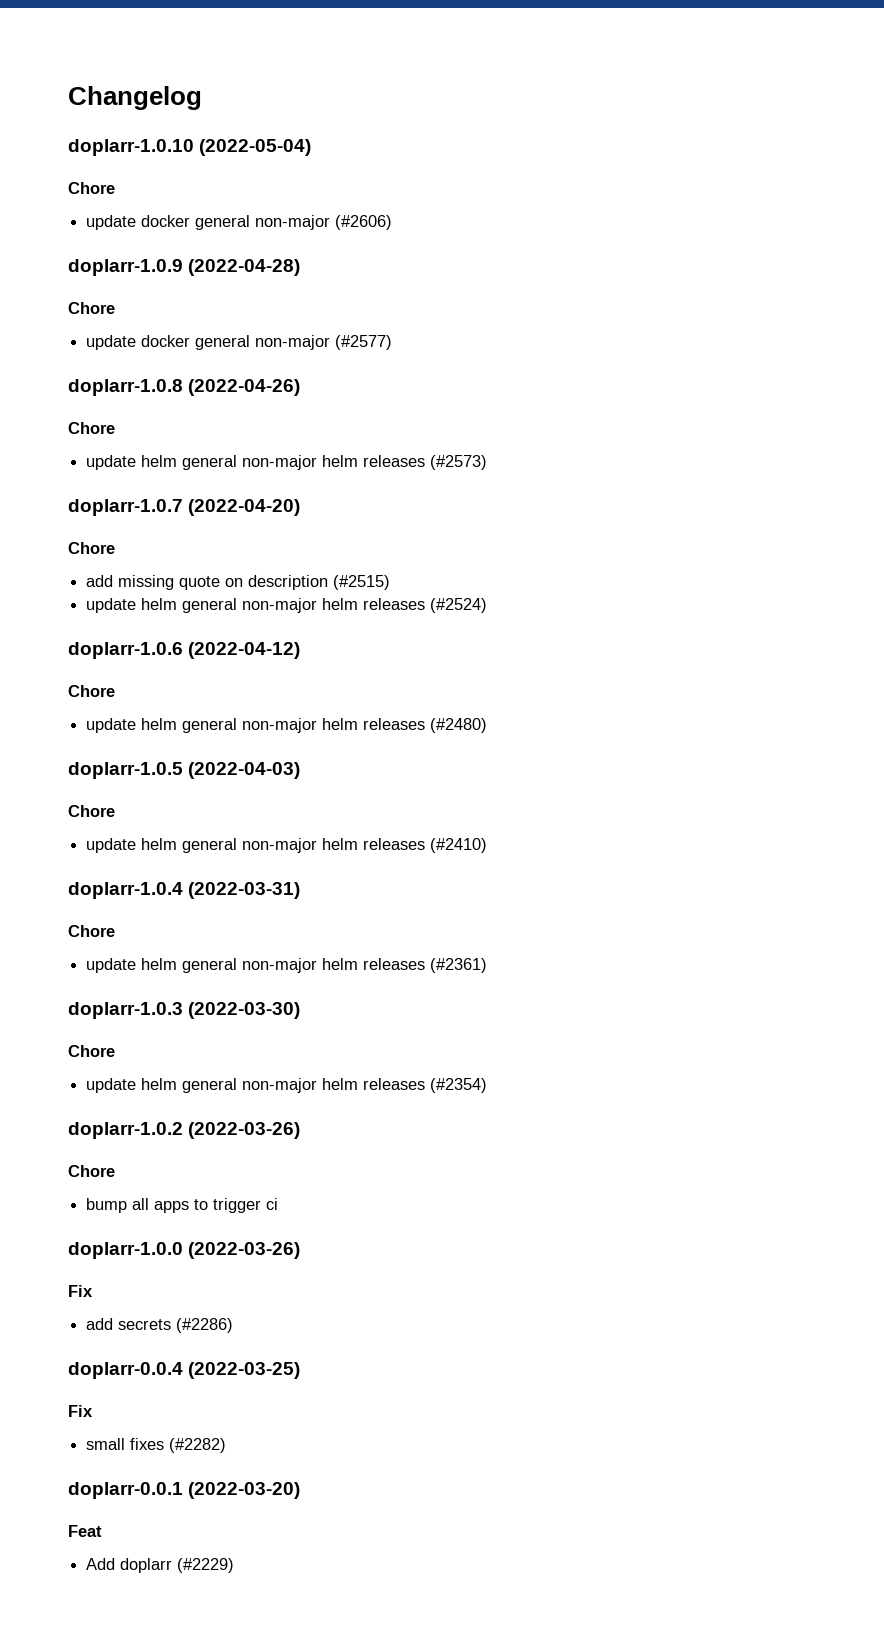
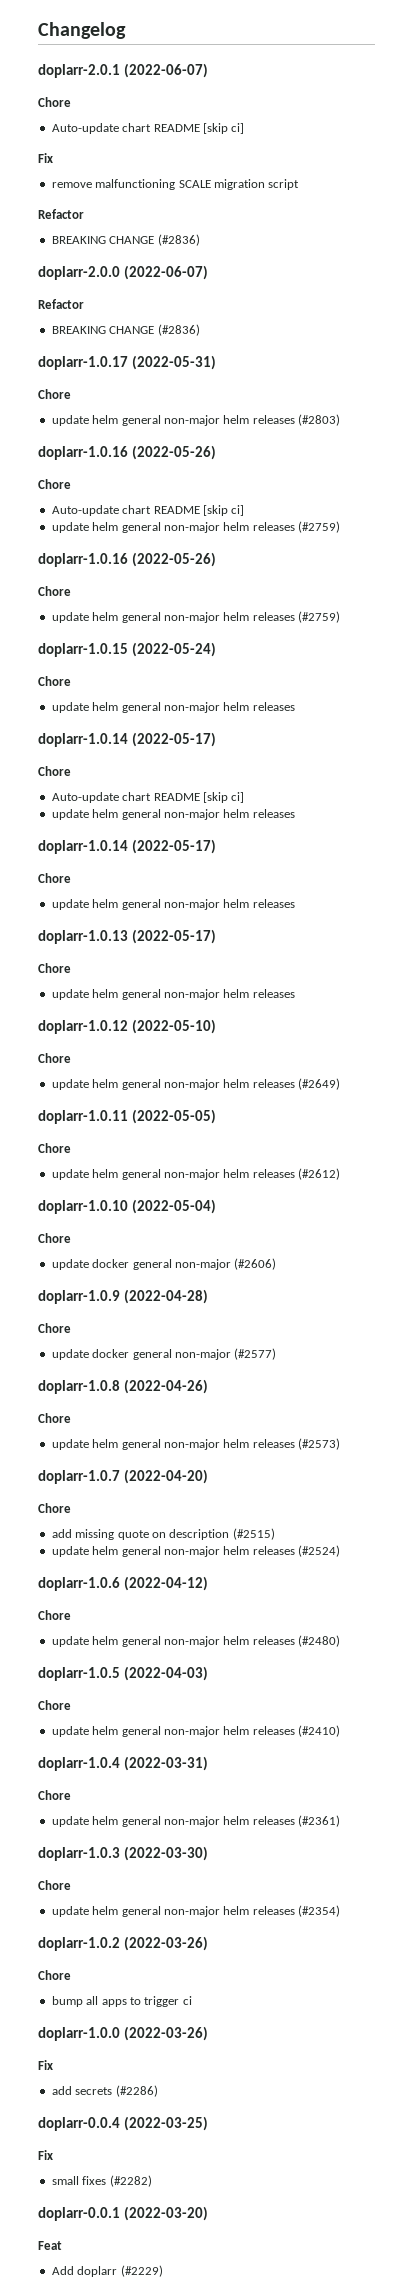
(202, 98) none -> [38,63,208,78] [38,97,71,107] [51,123,245,134] [38,153,53,163] [51,179,300,190] [38,209,84,219] [51,234,200,246] [38,265,208,280] [38,299,84,309] [51,324,200,336] [38,355,216,370] [38,389,71,399] [51,414,340,426] [38,445,216,460] [38,479,71,489] [51,505,245,516] [51,521,340,533] [38,552,216,567] [38,586,71,596] [51,611,340,623] [38,642,216,657] [38,676,71,686] [51,702,295,713] [38,732,216,747] [38,766,71,776] [51,792,245,803] [51,809,295,820] [38,839,216,854] [38,873,71,883] [51,899,295,910] [38,929,216,944] [38,963,71,973] [51,989,295,1000] [38,1019,216,1034] [38,1053,71,1063] [51,1078,340,1090] [38,1109,216,1124] [38,1143,71,1153] [51,1168,340,1180] // doplarr-2.0.1 (2022-06-07) // Chore // Auto-update chart README [skip ci] // Fix // remove malfunctioning SCALE migration script // Refactor // BREAKING CHANGE (#2836) // doplarr-2.0.0 (2022-06-07) // Refactor // BREAKING CHANGE (#2836) // doplarr-1.0.17 (2022-05-31) // Chore // update helm general non-major helm releases (#2803) // doplarr-1.0.16 (2022-05-26) // Chore // Auto-update chart README [skip ci] // update helm general non-major helm releases (#2759) // doplarr-1.0.16 (2022-05-26) // Chore // update helm general non-major helm releases (#2759) // doplarr-1.0.15 (2022-05-24) // Chore // update helm general non-major helm releases // doplarr-1.0.14 (2022-05-17) // Chore // Auto-update chart README [skip ci] // update helm general non-major helm releases // doplarr-1.0.14 (2022-05-17) // Chore // update helm general non-major helm releases // doplarr-1.0.13 (2022-05-17) // Chore // update helm general non-major helm releases // doplarr-1.0.12 (2022-05-10) // Chore // update helm general non-major helm releases (#2649) // doplarr-1.0.11 (2022-05-05) // Chore // update helm general non-major helm releases (#2612)

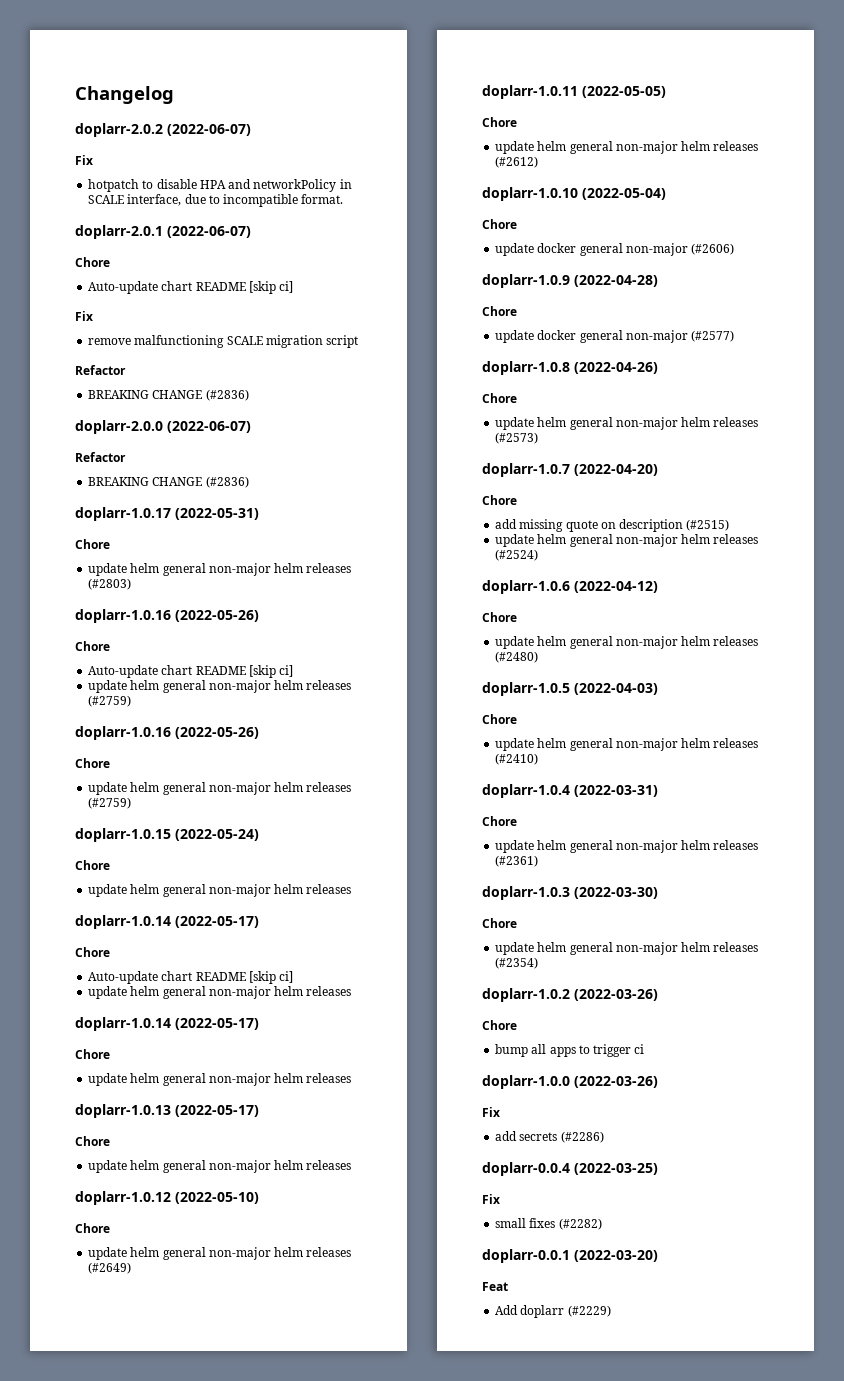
(126, 30) none -> [75,123,251,137] [75,155,93,165] [88,179,352,192] [88,194,344,207] // doplarr-2.0.2 (2022-06-07) // Fix // hotpatch to disable HPA and networkPolicy in SCALE interface, due to incompatible format.

